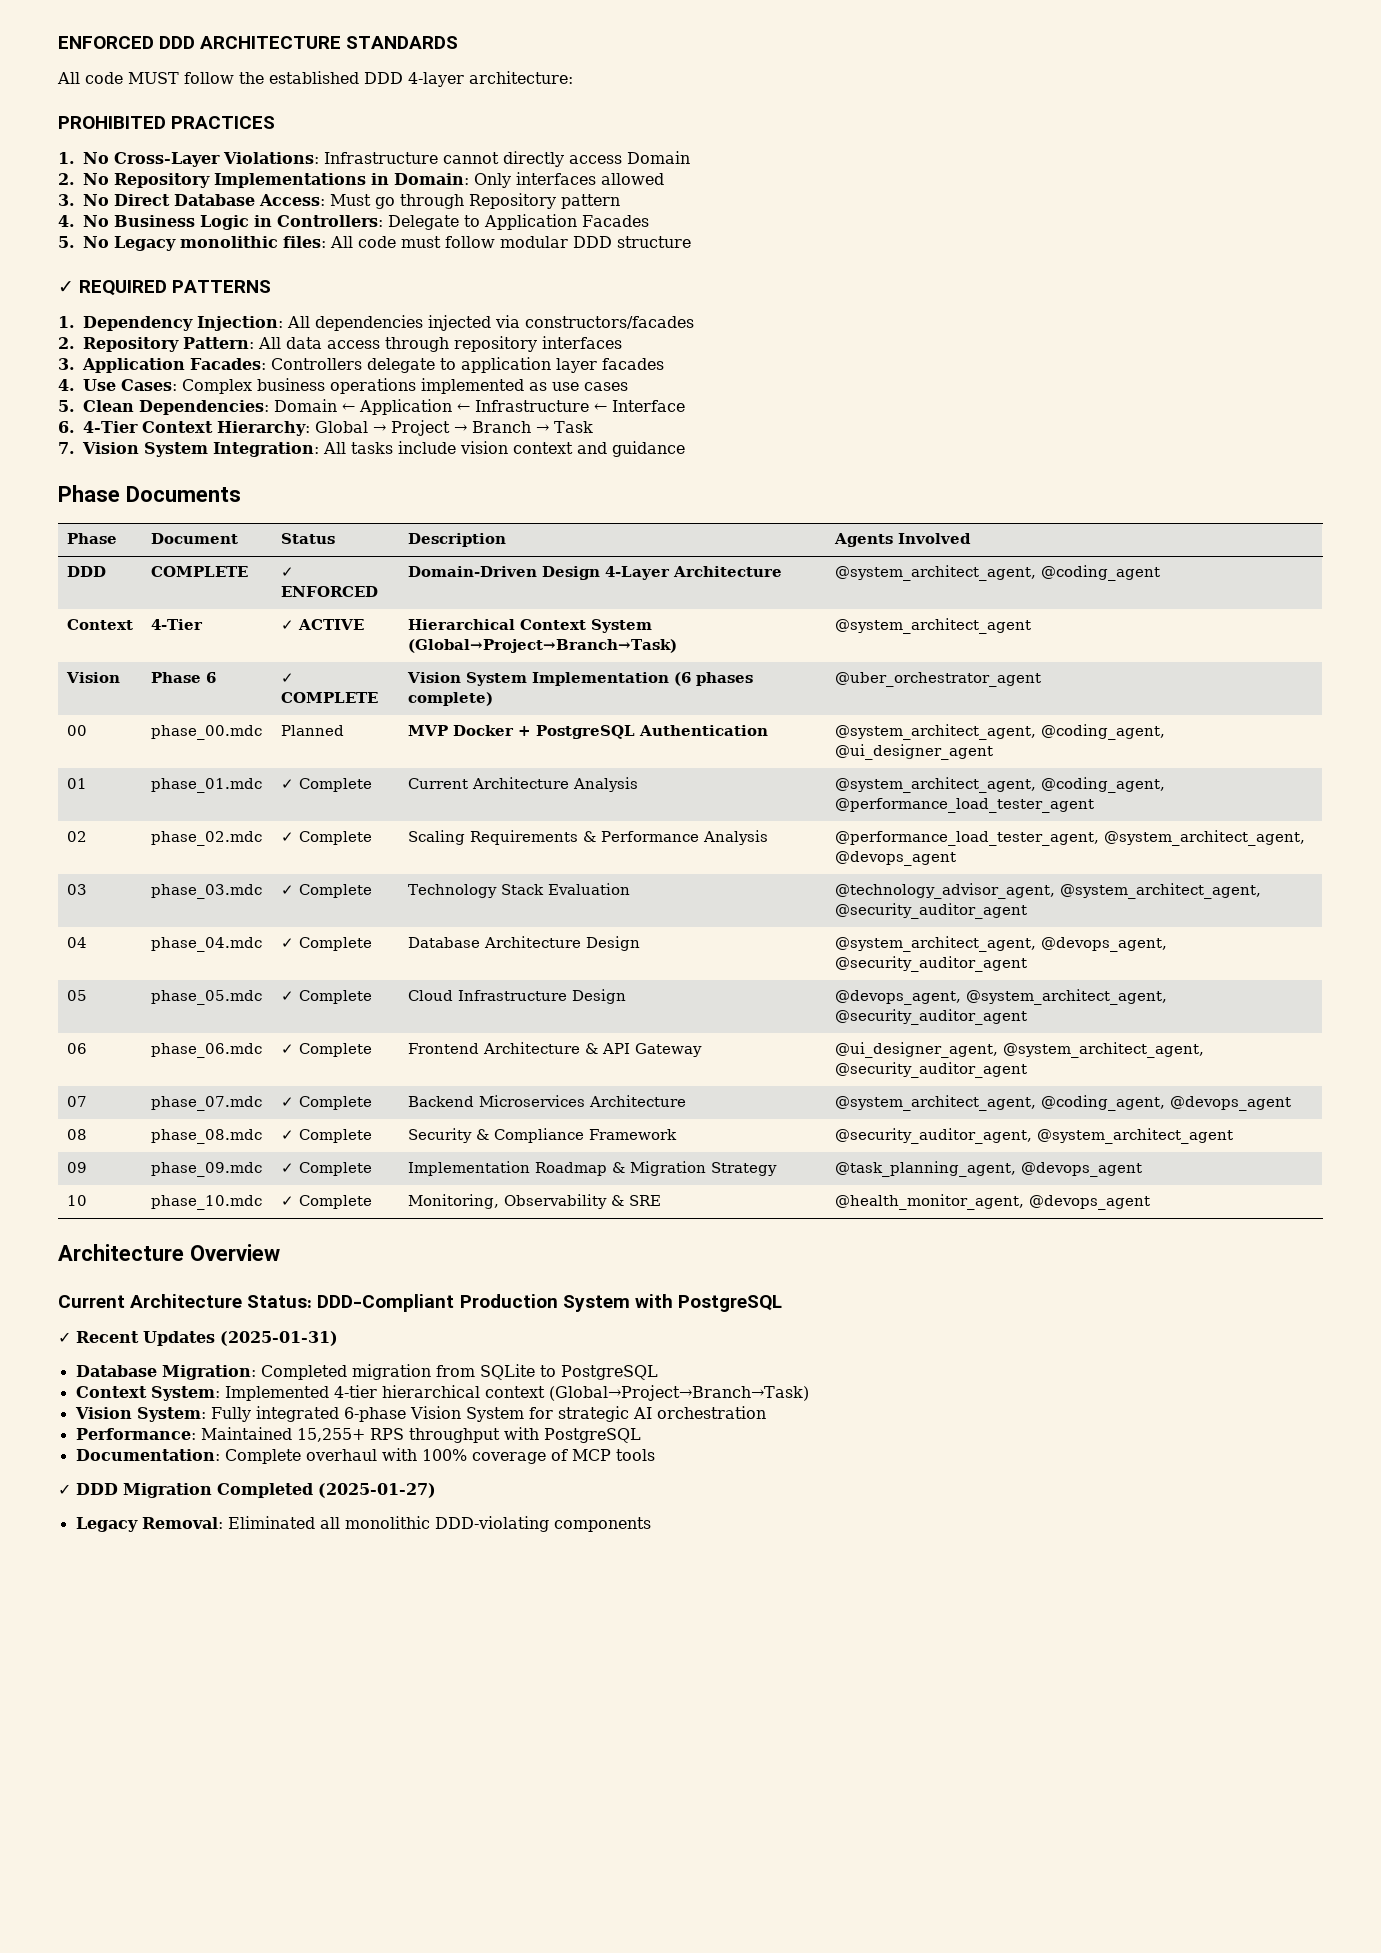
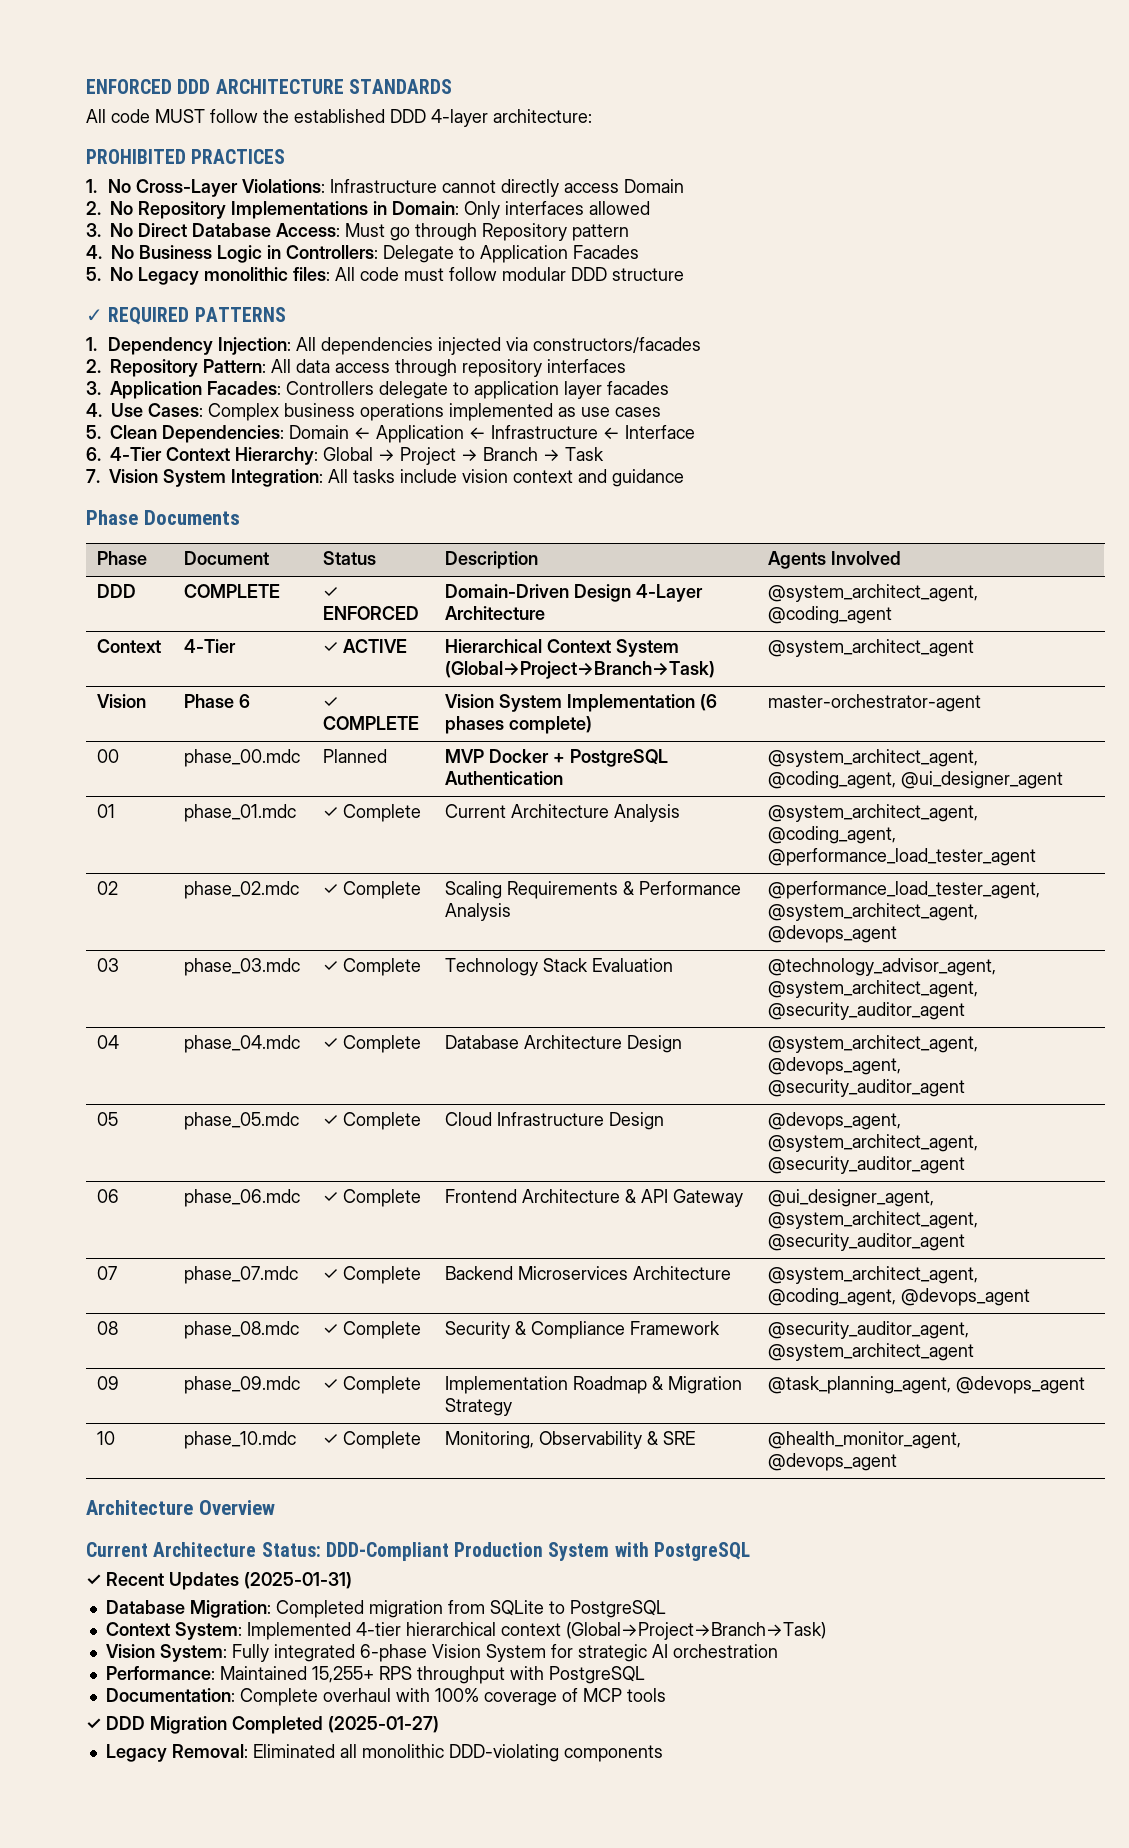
[834,672,1041,687] @uber_orchestrator_agent -> [768,694,982,712] master-orchestrator-agent

